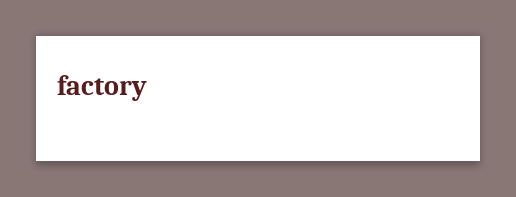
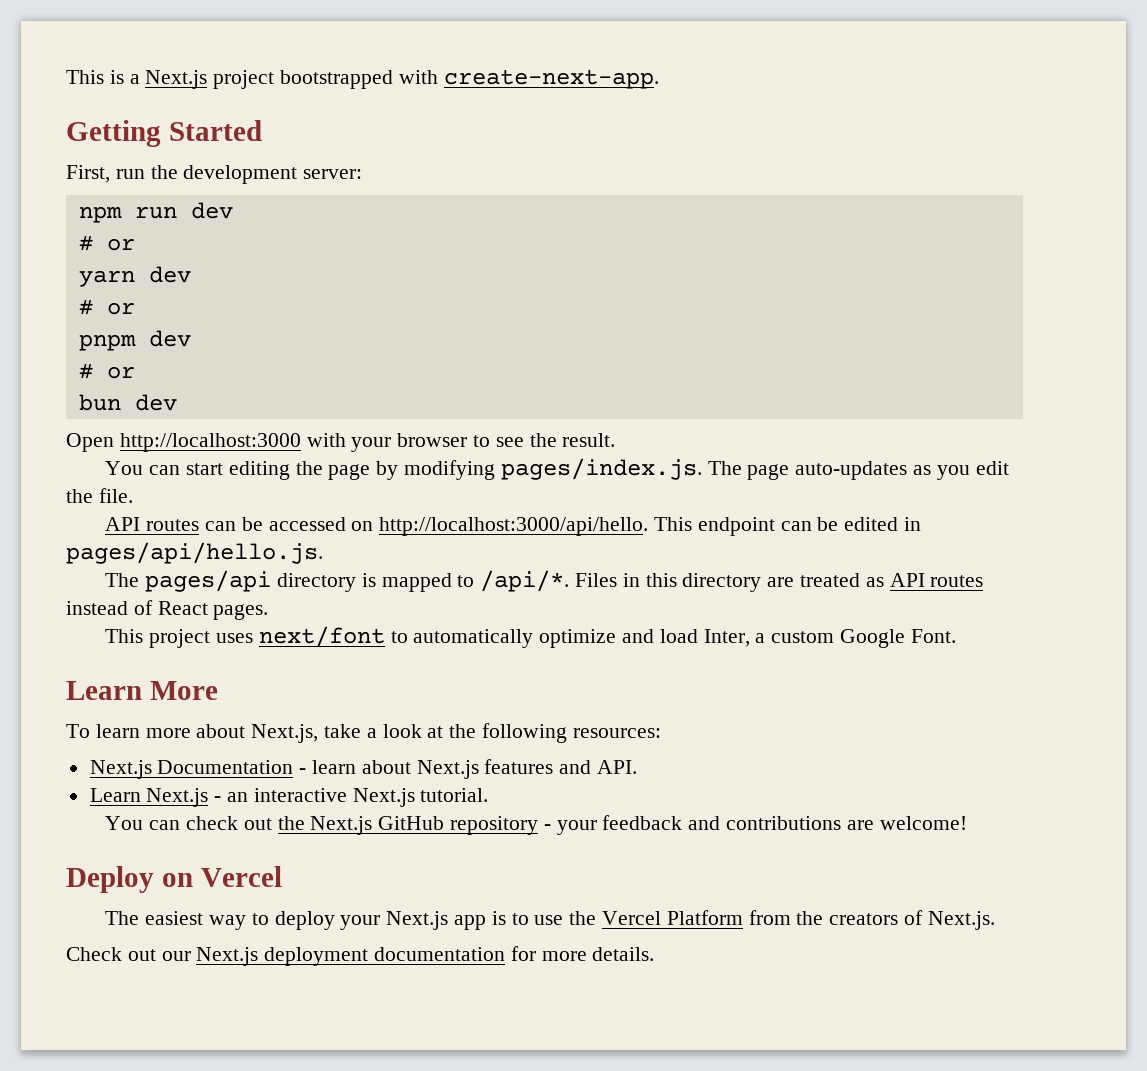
[57,75,147,101] factory -> [66,69,659,89] [66,120,262,147] [66,165,363,184] [78,202,233,223] [78,235,135,251] [78,266,191,287] [78,299,135,315] [78,330,191,351] [78,363,135,379] [78,394,177,411] [66,433,616,452] [105,458,1009,480] [66,488,133,503] [105,517,922,536] [66,542,323,564] [105,570,984,592] [66,600,269,620] [105,626,956,648] [66,681,218,700] [66,723,661,743] [89,759,638,779] [89,788,489,807] [105,815,967,835] [66,866,282,893] [105,910,995,930] [66,946,655,966] This is a Next.js project bootstrapped with create-next-app. // Getting Started // First, run the development server: // npm run dev // # or // yarn dev // # or // pnpm dev // # or // bun dev // Open http://localhost:3000 with your browser to see the result. // You can start editing the page by modifying pages/index.js. The page auto-updates as you edit the file. // API routes can be accessed on http://localhost:3000/api/hello. This endpoint can be edited in pages/api/hello.js. // The pages/api directory is mapped to /api/*. Files in this directory are treated as API routes instead of React pages. // This project uses next/font to automatically optimize and load Inter, a custom Google Font. // Learn More // To learn more about Next.js, take a look at the following resources: // Next.js Documentation - learn about Next.js features and API. // Learn Next.js - an interactive Next.js tutorial. // You can check out the Next.js GitHub repository - your feedback and contributions are welcome! // Deploy on Vercel // The easiest way to deploy your Next.js app is to use the Vercel Platform from the creators of Next.js. // Check out our Next.js deployment documentation for more details.

